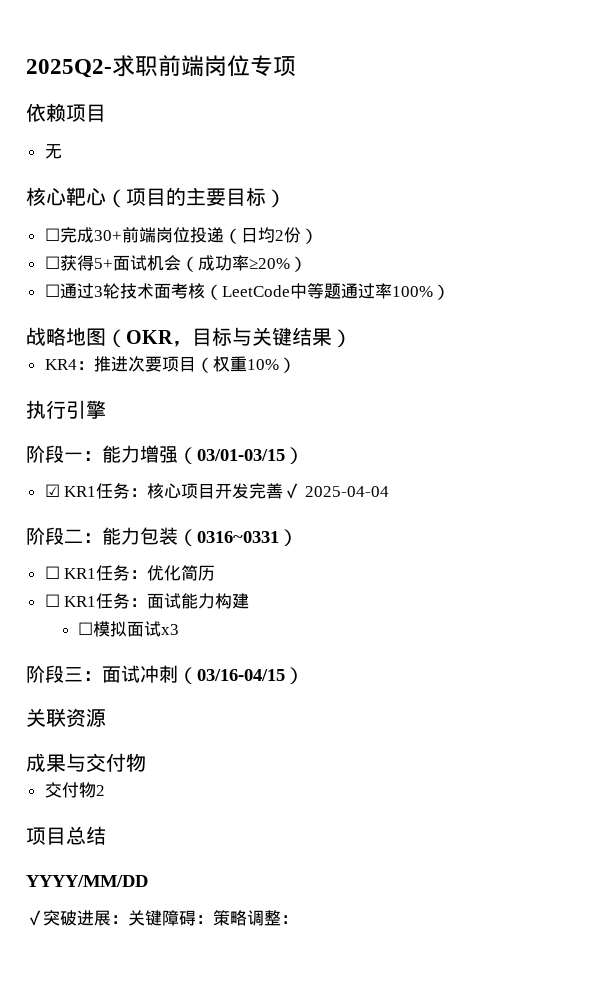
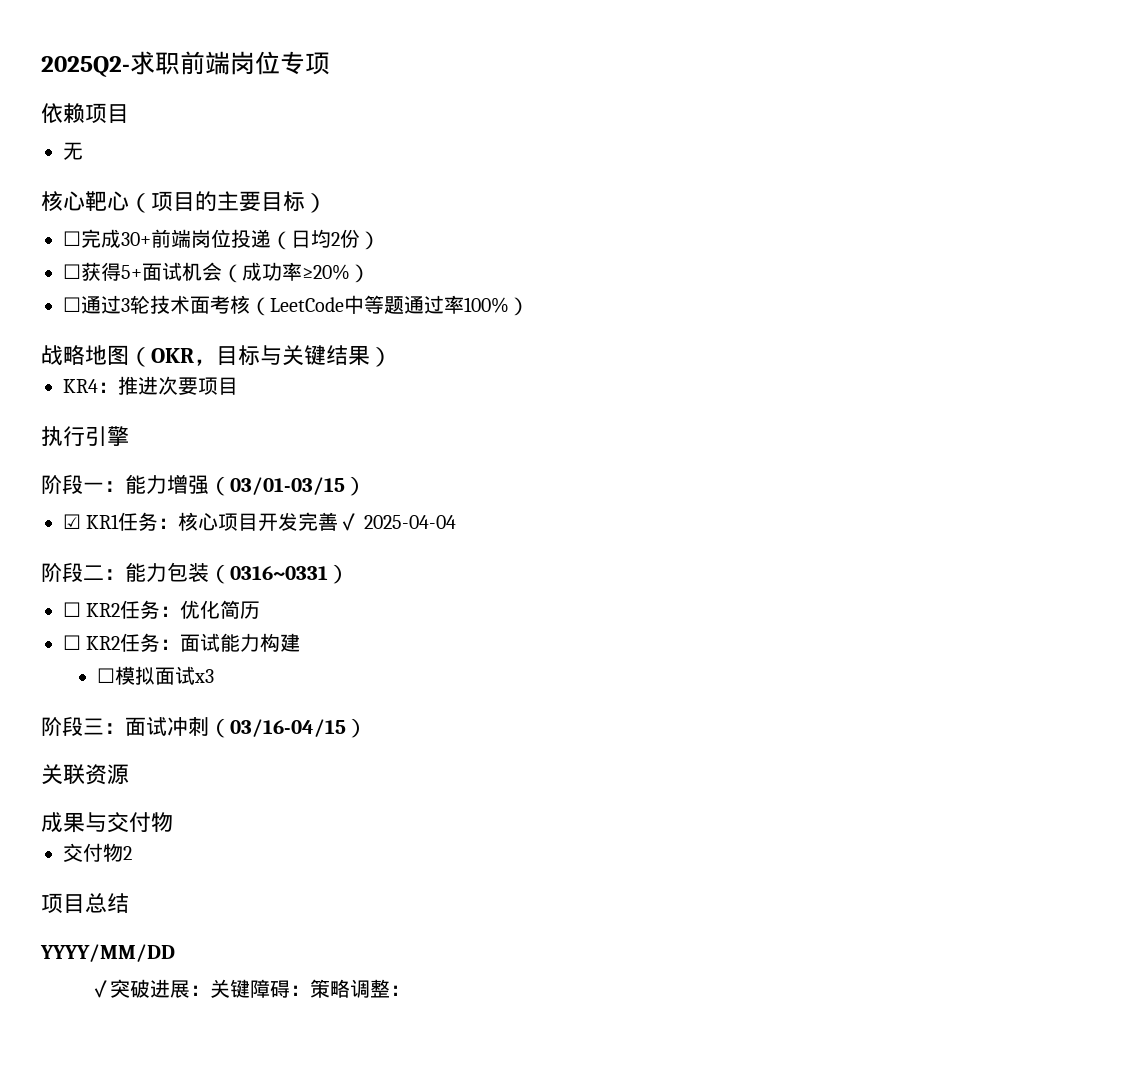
[195,356,296,373] （权重10%） -> (238, 386) none
[64,568,97,579] KR1 -> [86,603,121,617] KR2
[64,596,97,607] KR1 -> [86,636,121,650] KR2

